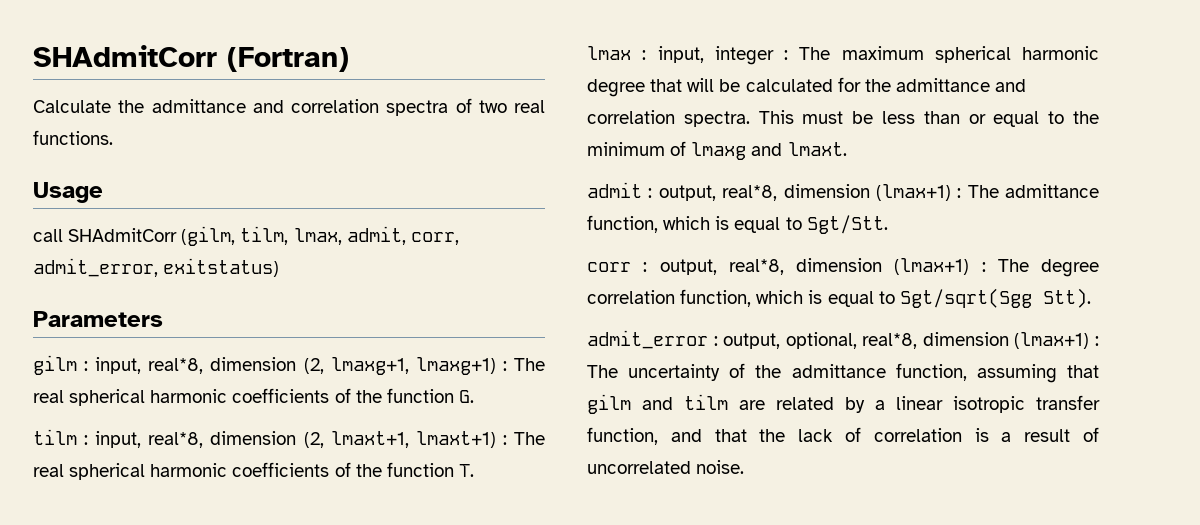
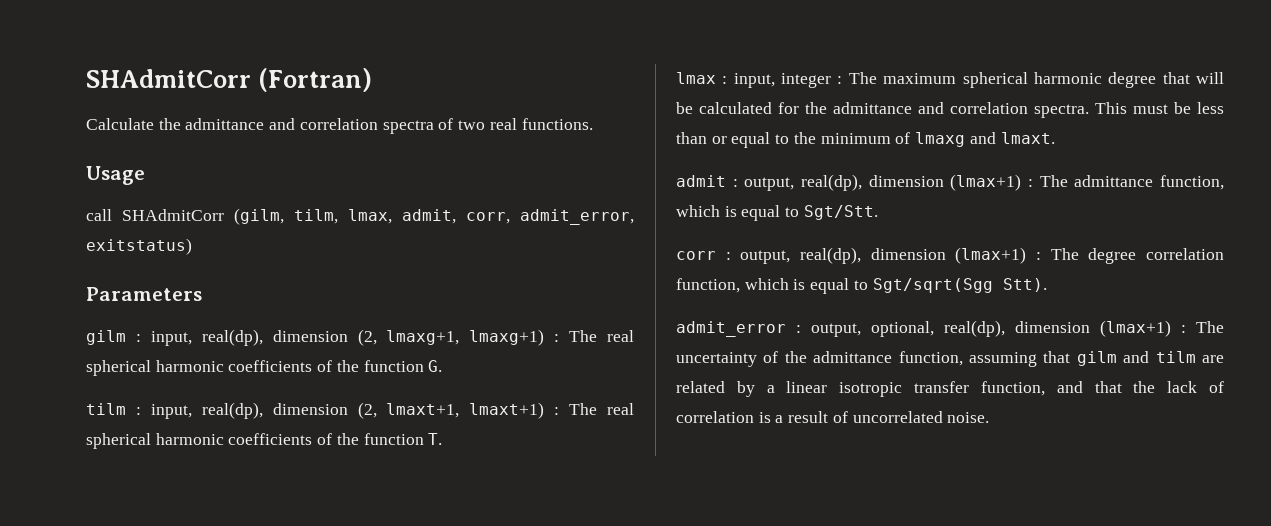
[148,358,204,374] real*8, -> [201,329,263,346] real(dp),
[148,432,204,448] real*8, -> [201,402,263,419] real(dp),
[722,185,778,201] real*8, -> [801,174,862,191] real(dp),
[728,259,784,275] real*8, -> [800,247,861,264] real(dp),
[862,333,918,349] real*8, -> [944,320,1005,337] real(dp),

